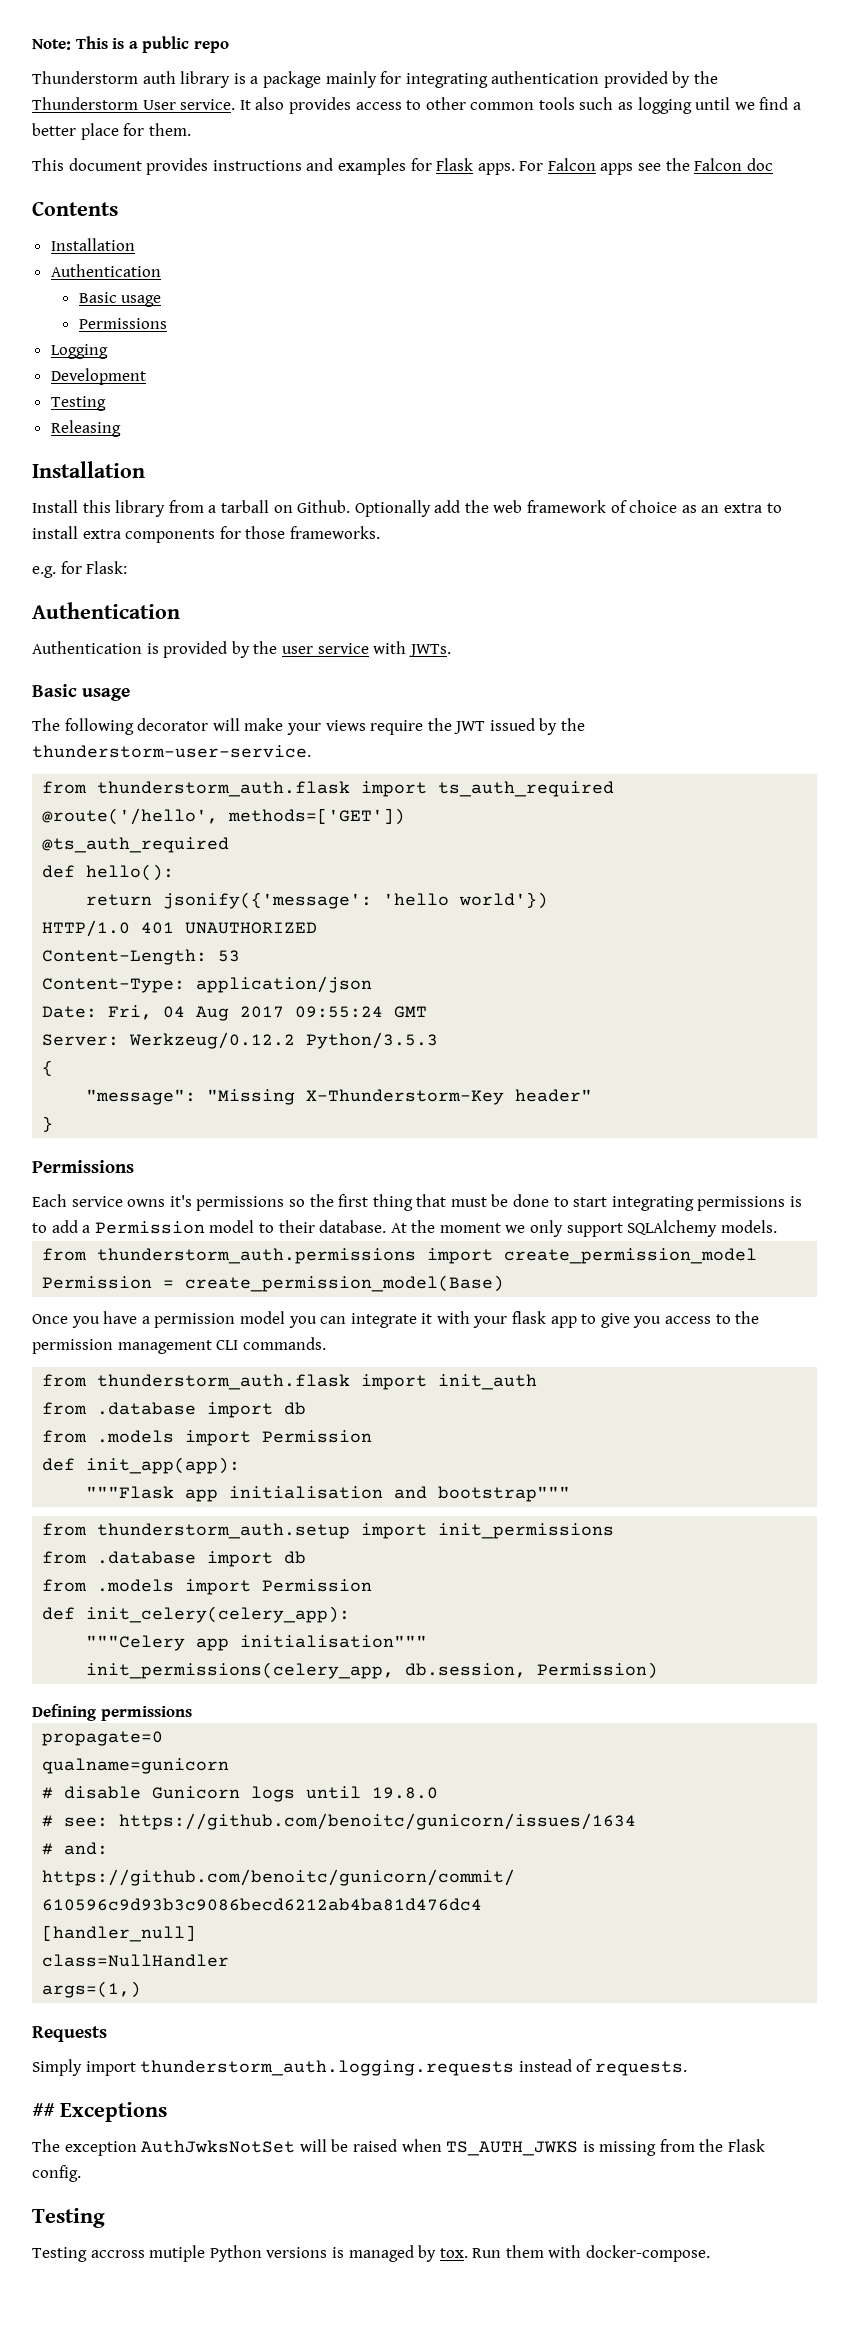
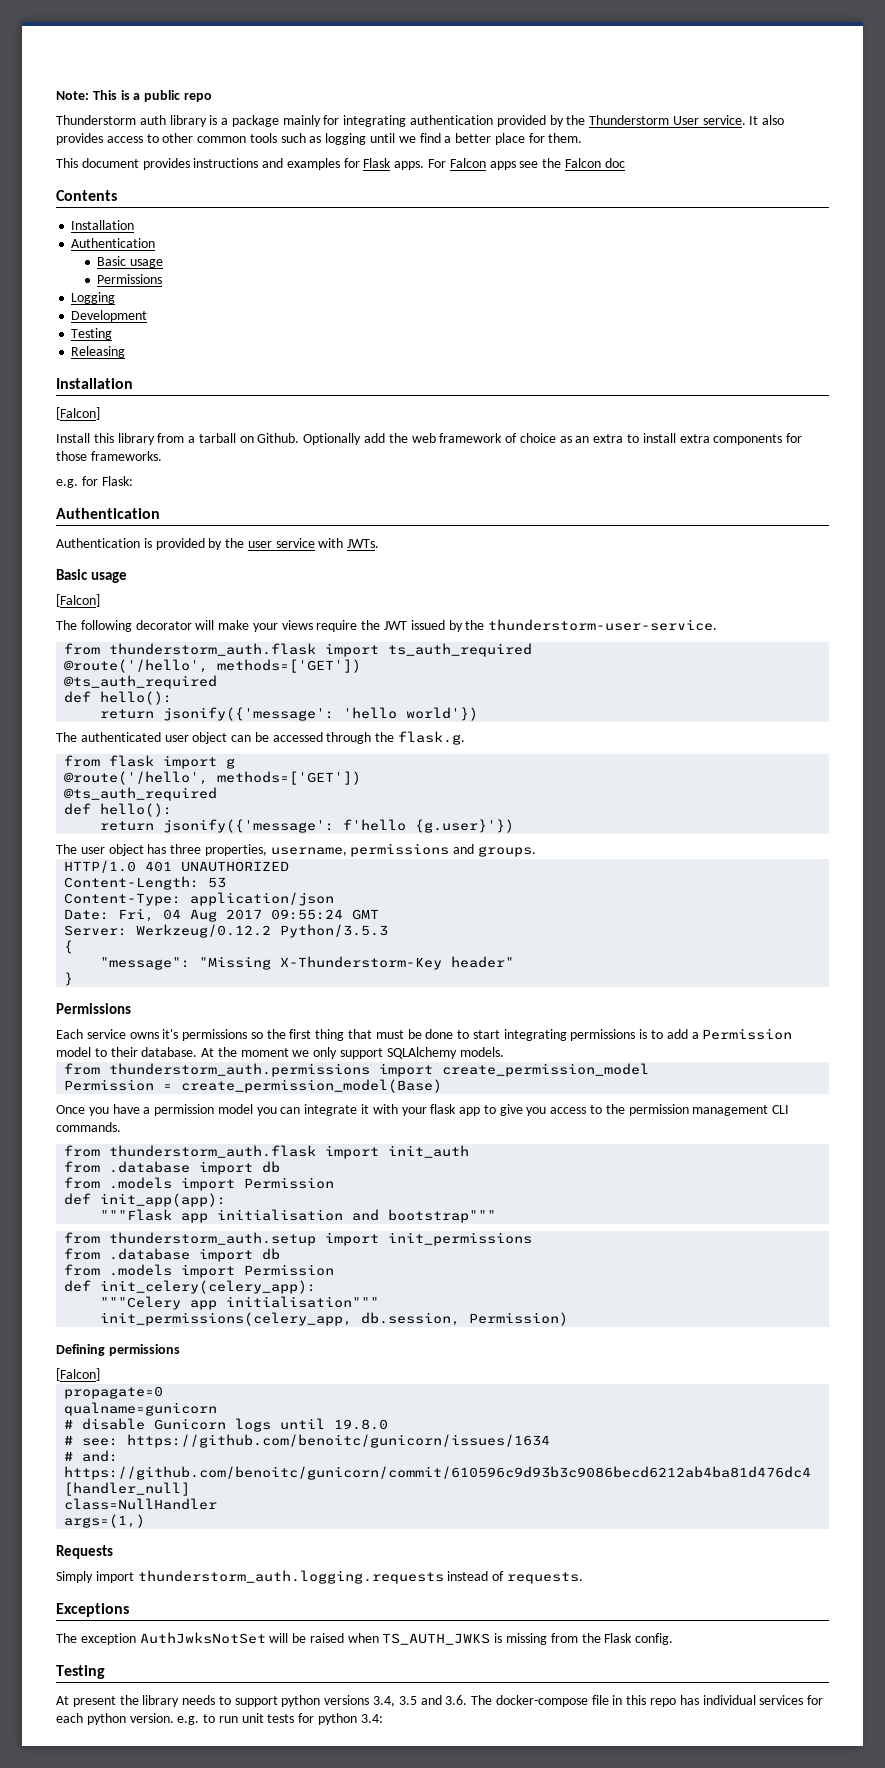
(145, 469) none -> [56,407,100,420] // [Falcon]
(131, 694) none -> [56,594,100,607] // [Falcon]
(549, 900) none -> [56,731,466,745] [64,755,236,769] [64,771,362,785] [64,787,218,801] [64,803,173,817] [100,819,515,833] [56,843,537,857] // The authenticated user object can be accessed through the flask.g. // from flask import g // @route('/hello', methods=['GET']) // @ts_auth_required // def hello(): // return jsonify({'message': f'hello {g.user}'}) // The user object has three properties, username, permissions and groups.
(192, 1713) none -> [56,1368,100,1381] // [Falcon]
[32,2103,55,2117] ## -> (583, 1578) none
[32,2245,711,2262] Testing accross mutiple Python versions is managed by tox. Run them with docker-compose. -> [56,1695,824,1707] [56,1713,383,1725] At present the library needs to support python versions 3.4, 3.5 and 3.6. The docker-compose file in this repo has individual services for each python version. e.g. to run unit tests for python 3.4:

